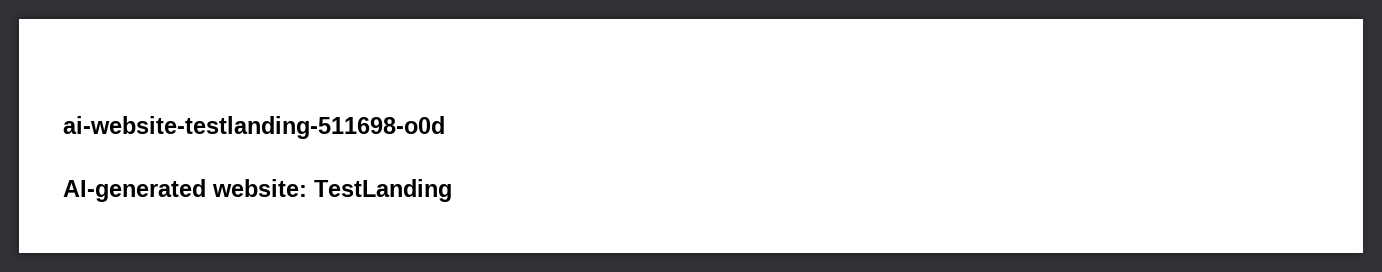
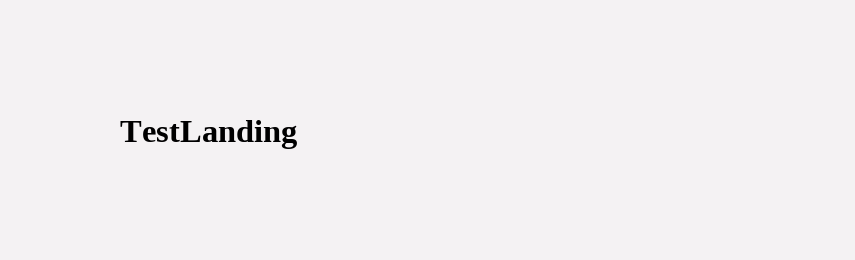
[63,116,445,139] [63,179,307,202] ai-website-testlanding-511698-o0d // AI-generated website: -> (120, 134) none

